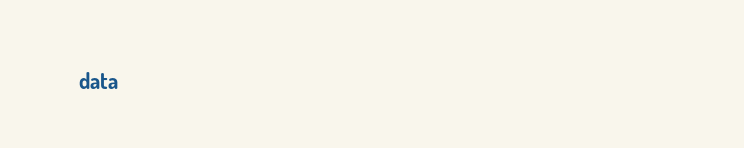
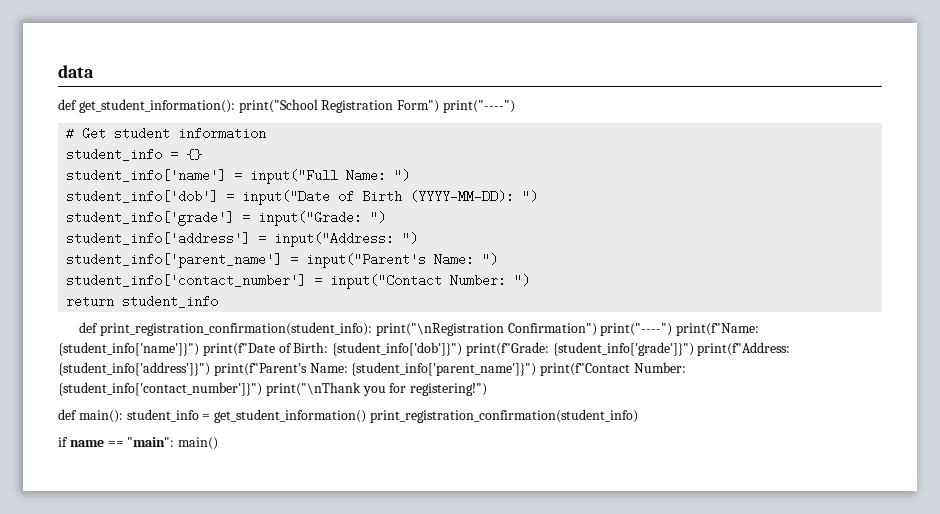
(118, 80) none -> [58,99,515,113] [66,127,267,140] [66,148,203,161] [66,169,411,184] [66,190,539,205] [66,211,387,226] [66,232,419,247] [66,253,499,268] [66,274,531,289] [66,295,219,308] [79,322,760,336] [58,342,791,356] [58,362,686,376] [58,382,488,396] [58,409,638,423] [58,437,219,450] // def get_student_information(): print("School Registration Form") print("----") // # Get student information // student_info = {} // student_info['name'] = input("Full Name: ") // student_info['dob'] = input("Date of Birth (YYYY-MM-DD): ") // student_info['grade'] = input("Grade: ") // student_info['address'] = input("Address: ") // student_info['parent_name'] = input("Parent's Name: ") // student_info['contact_number'] = input("Contact Number: ") // return student_info // def print_registration_confirmation(student_info): print("\nRegistration Confirmation") print("----") print(f"Name: {student_info['name']}") print(f"Date of Birth: {student_info['dob']}") print(f"Grade: {student_info['grade']}") print(f"Address: {student_info['address']}") print(f"Parent's Name: {student_info['parent_name']}") print(f"Contact Number: {student_info['contact_number']}") print("\nThank you for registering!") // def main(): student_info = get_student_information() print_registration_confirmation(student_info) // if name == "main": main()

